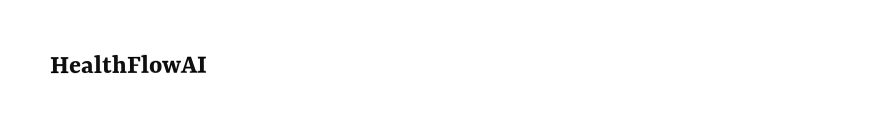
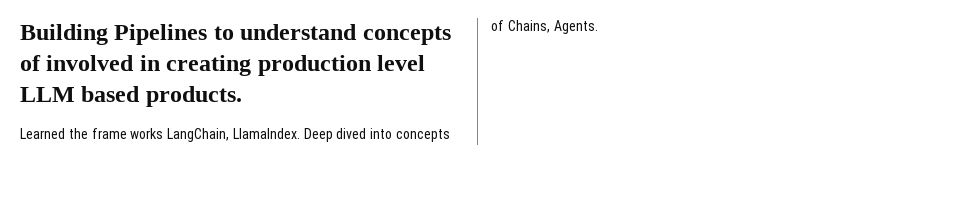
[49,54,208,74] HealthFlowAI -> [20,24,451,45] [20,55,426,76] [20,86,242,107] [20,128,451,142] [491,20,598,34] Building Pipelines to understand concepts of involved in creating production level LLM based products. // Learned the frame works LangChain, LlamaIndex. Deep dived into concepts of Chains, Agents.

